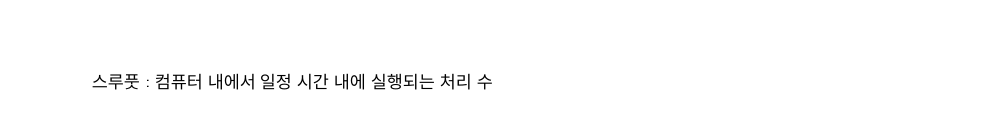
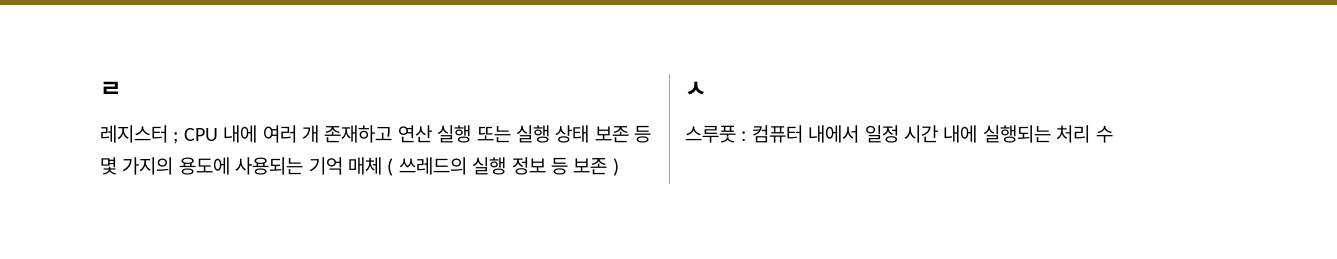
(92, 82) none -> [100,81,122,97] [100,125,652,144] [100,157,619,176] [685,81,707,97] ㄹ // 레지스터 ; CPU 내에 여러 개 존재하고 연산 실행 또는 실행 상태 보존 등 몇 가지의 용도에 사용되는 기억 매체 ( 쓰레드의 실행 정보 등 보존 ) // ㅅ //

